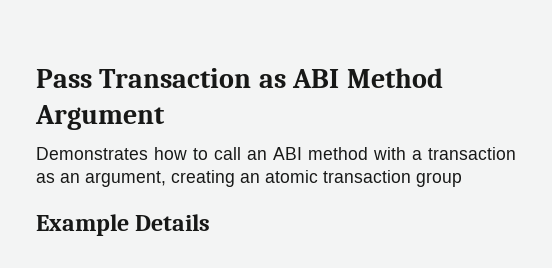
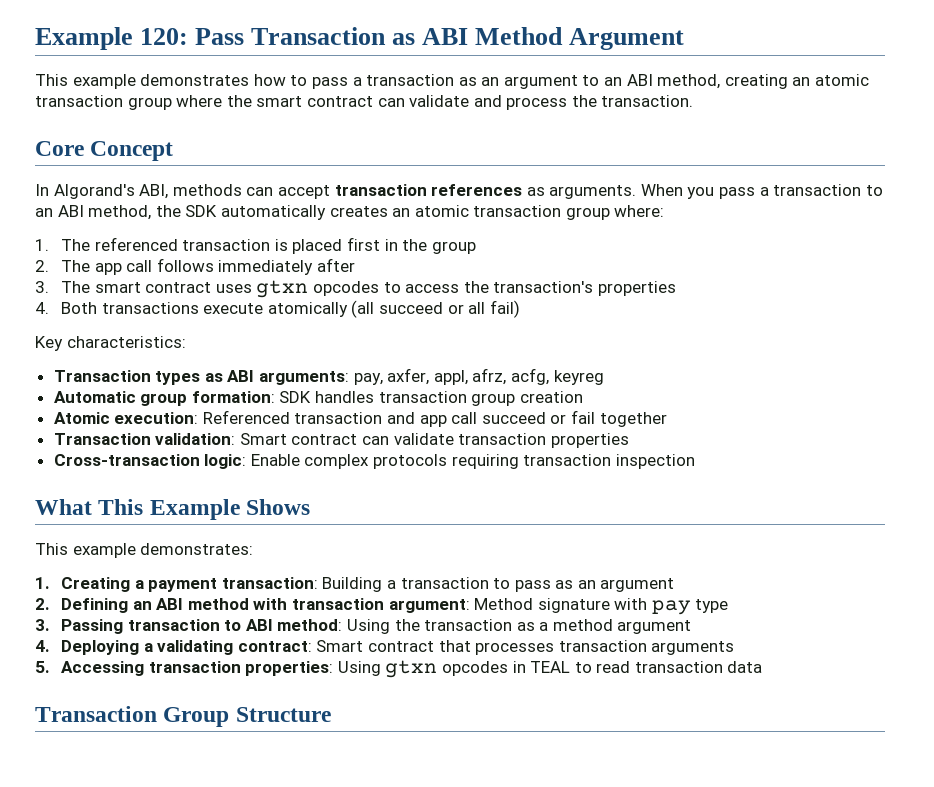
(36, 78) none -> [35,27,189,50] Example 120:
[36,147,516,160] [36,171,166,187] Demonstrates how to call an ABI method with a transaction as an argument, -> [35,74,721,89] This example demonstrates how to pass a transaction as an argument to an ABI method,
[36,214,211,236] // Example Details -> [176,95,694,110] [35,141,174,161] [35,184,883,199] [35,205,665,220] [35,237,476,254] [35,258,355,275] [35,280,676,298] [35,300,520,318] [35,336,186,351] [53,368,604,385] [53,391,583,406] [53,410,667,427] [53,433,629,448] [53,454,695,469] [35,499,311,520] [35,543,254,558] [35,577,675,592] [35,598,729,615] [35,619,692,634] [35,640,735,655] [35,660,763,678] [35,706,331,727] where the smart contract can validate and process the transaction. // Core Concept // In Algorand's ABI, methods can accept transaction references as arguments. When you pass a transaction to an ABI method, the SDK automatically creates an atomic transaction group where: // 1. The referenced transaction is placed first in the group // 2. The app call follows immediately after // 3. The smart contract uses gtxn opcodes to access the transaction's properties // 4. Both transactions execute atomically (all succeed or all fail) // Key characteristics: // Transaction types as ABI arguments: pay, axfer, appl, afrz, acfg, keyreg // Automatic group formation: SDK handles transaction group creation // Atomic execution: Referenced transaction and app call succeed or fail together // Transaction validation: Smart contract can validate transaction properties // Cross-transaction logic: Enable complex protocols requiring transaction inspection // What This Example Shows // This example demonstrates: // 1. Creating a payment transaction: Building a transaction to pass as an argument // 2. Defining an ABI method with transaction argument: Method signature with pay type // 3. Passing transaction to ABI method: Using the transaction as a method argument // 4. Deploying a validating contract: Smart contract that processes transaction arguments // 5. Accessing transaction properties: Using gtxn opcodes in TEAL to read transaction data // Transaction Group Structure

